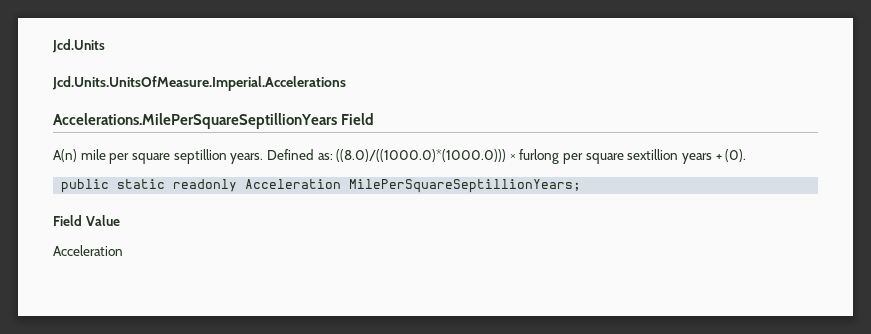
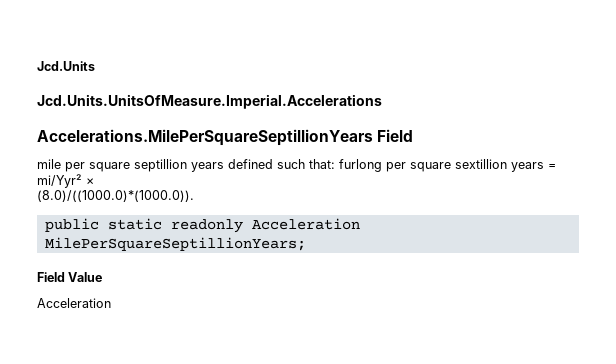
[53,149,77,162] A(n) -> (414, 135) none
[230,149,516,164] years. Defined as: ((8.0)/((1000.0)*(1000.0))) × -> [191,159,335,172] years defined such that:
[715,149,747,162] + (0). -> [548,164,556,169] [37,174,94,188] [37,190,194,202] = mi/Yyr² × // (8.0)/((1000.0)*(1000.0)).

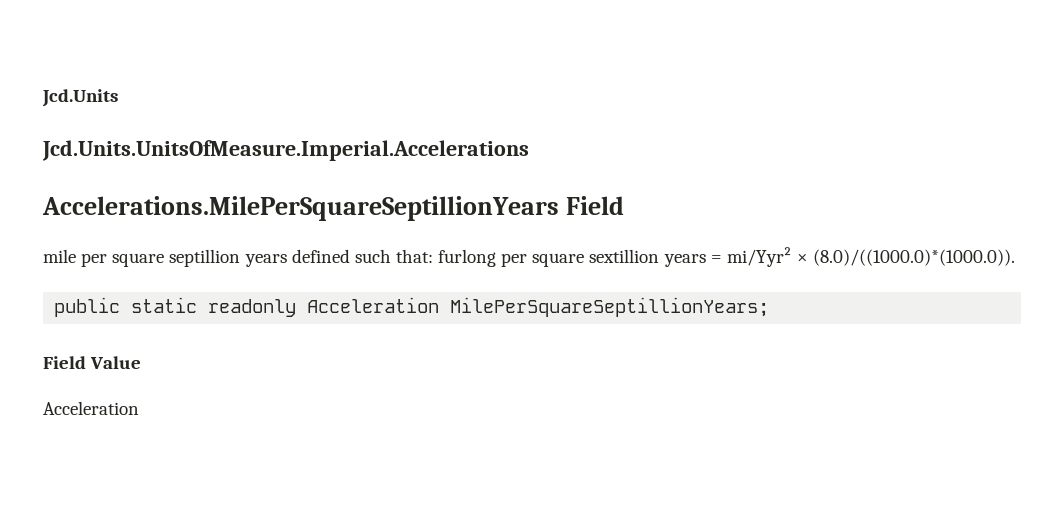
(94, 181) // -> (808, 258) none

